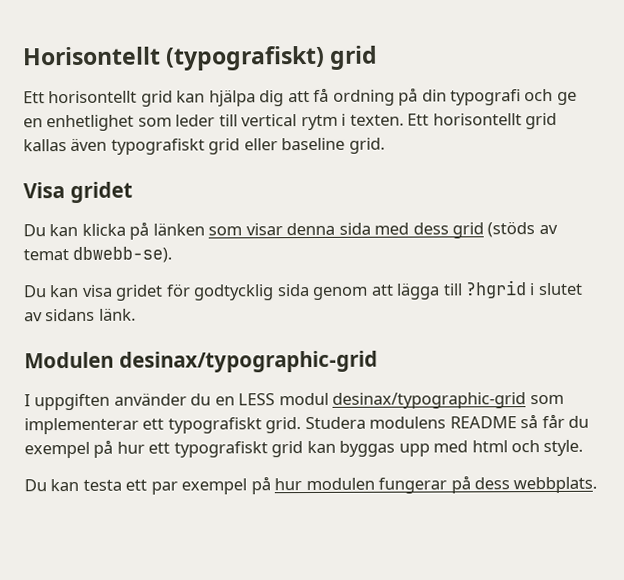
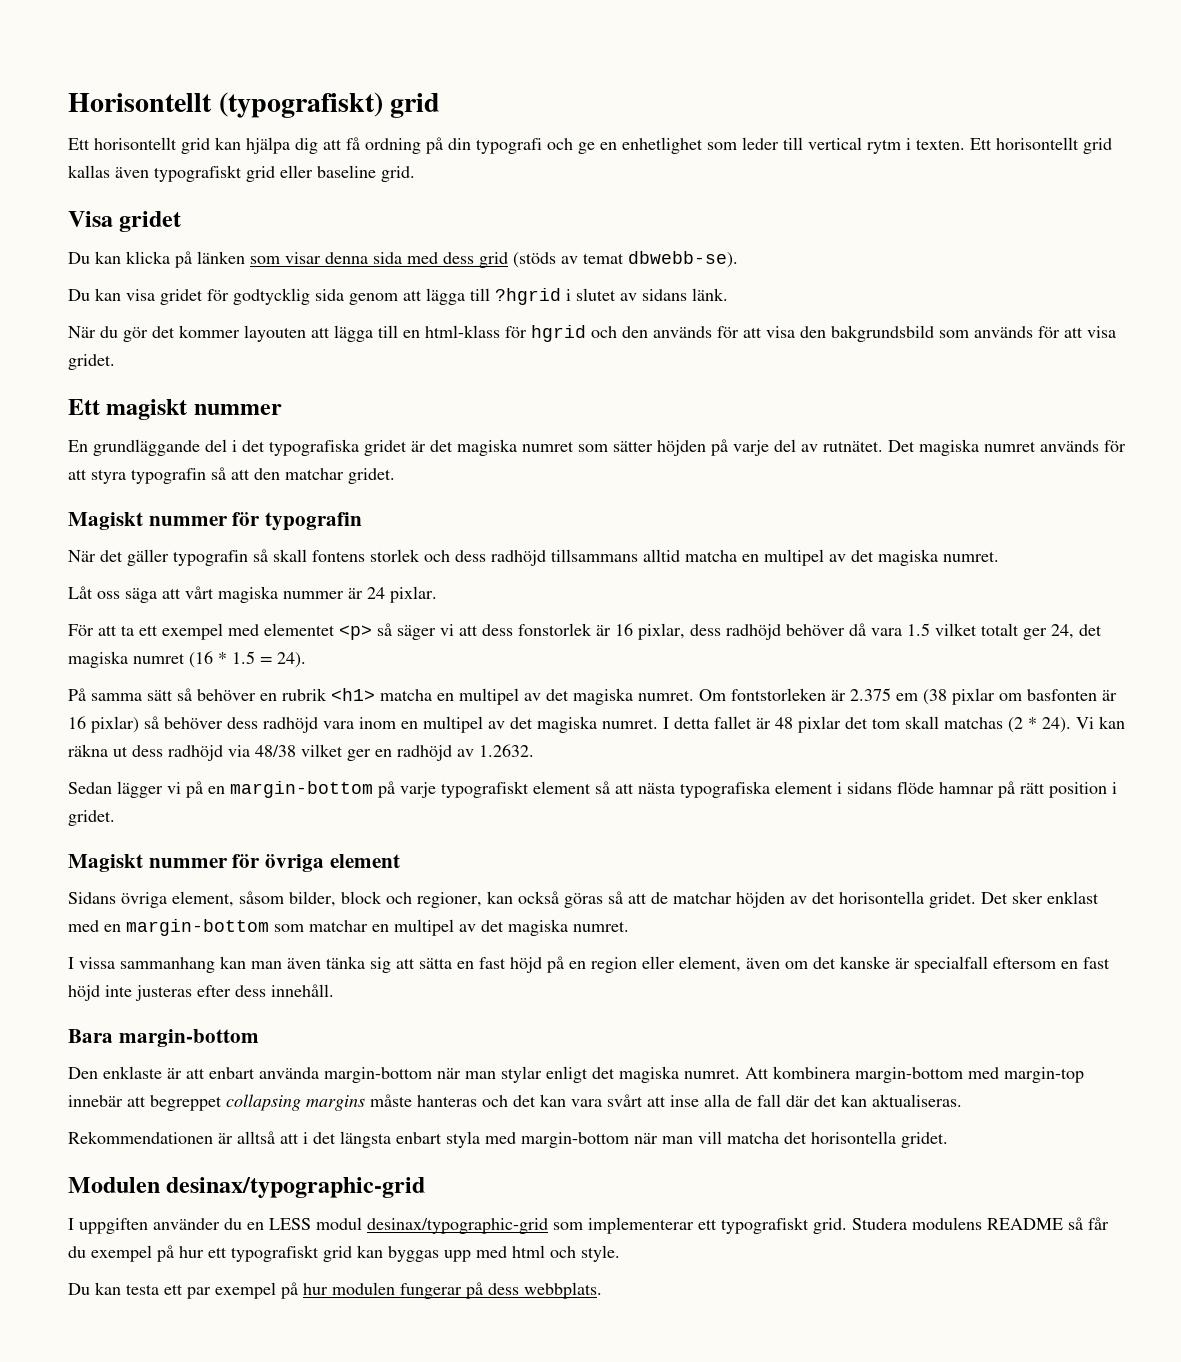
(136, 314) none -> [68,325,1116,342] [68,354,115,370] [68,399,282,420] [68,439,1126,456] [68,467,395,484] [68,512,363,531] [68,549,999,566] [68,586,437,603] [68,623,1102,640] [68,651,306,668] [68,688,1117,705] [68,716,1125,733] [68,744,534,761] [68,781,1117,798] [68,810,115,826] [68,854,400,872] [68,891,1099,908] [68,919,629,936] [68,956,1110,973] [68,984,334,1001] [68,1029,259,1047] [68,1066,1084,1083] [68,1094,962,1111] [68,1131,948,1148] // När du gör det kommer layouten att lägga till en html-klass för hgrid och den används för att visa den bakgrundsbild som används för att visa gridet. // Ett magiskt nummer // En grundläggande del i det typografiska gridet är det magiska numret som sätter höjden på varje del av rutnätet. Det magiska numret används för att styra typografin så att den matchar gridet. // Magiskt nummer för typografin // När det gäller typografin så skall fontens storlek och dess radhöjd tillsammans alltid matcha en multipel av det magiska numret. // Låt oss säga att vårt magiska nummer är 24 pixlar. // För att ta ett exempel med elementet <p> så säger vi att dess fonstorlek är 16 pixlar, dess radhöjd behöver då vara 1.5 vilket totalt ger 24, det magiska numret (16 * 1.5 = 24). // På samma sätt så behöver en rubrik <h1> matcha en multipel av det magiska numret. Om fontstorleken är 2.375 em (38 pixlar om basfonten är 16 pixlar) så behöver dess radhöjd vara inom en multipel av det magiska numret. I detta fallet är 48 pixlar det tom skall matchas (2 * 24). Vi kan räkna ut dess radhöjd via 48/38 vilket ger en radhöjd av 1.2632. // Sedan lägger vi på en margin-bottom på varje typografiskt element så att nästa typografiska element i sidans flöde hamnar på rätt position i gridet. // Magiskt nummer för övriga element // Sidans övriga element, såsom bilder, block och regioner, kan också göras så att de matchar höjden av det horisontella gridet. Det sker enklast med en margin-bottom som matchar en multipel av det magiska numret. // I vissa sammanhang kan man även tänka sig att sätta en fast höjd på en region eller element, även om det kanske är specialfall eftersom en fast höjd inte justeras efter dess innehåll. // Bara margin-bottom // Den enklaste är att enbart använda margin-bottom när man stylar enligt det magiska numret. Att kombinera margin-bottom med margin-top innebär att begreppet collapsing margins måste hanteras och det kan vara svårt att inse alla de fall där det kan aktualiseras. // Rekommendationen är alltså att i det längsta enbart styla med margin-bottom när man vill matcha det horisontella gridet.

